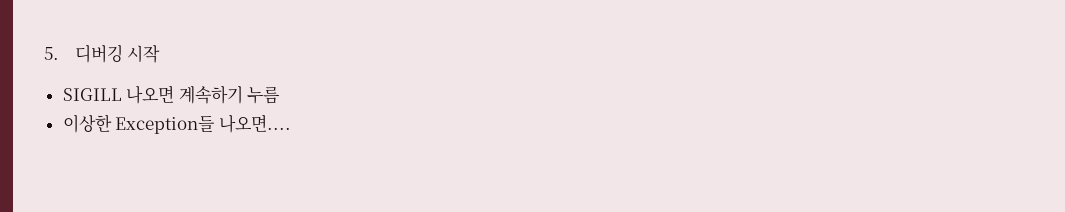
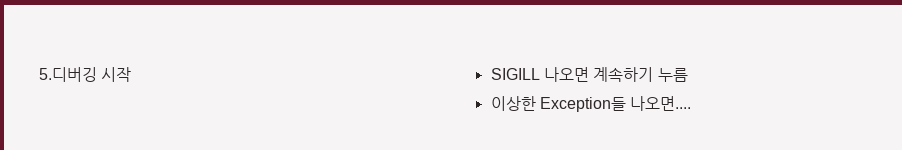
[44,44,123,63] 5. 디버깅 -> [39,67,97,82] 5.디버깅

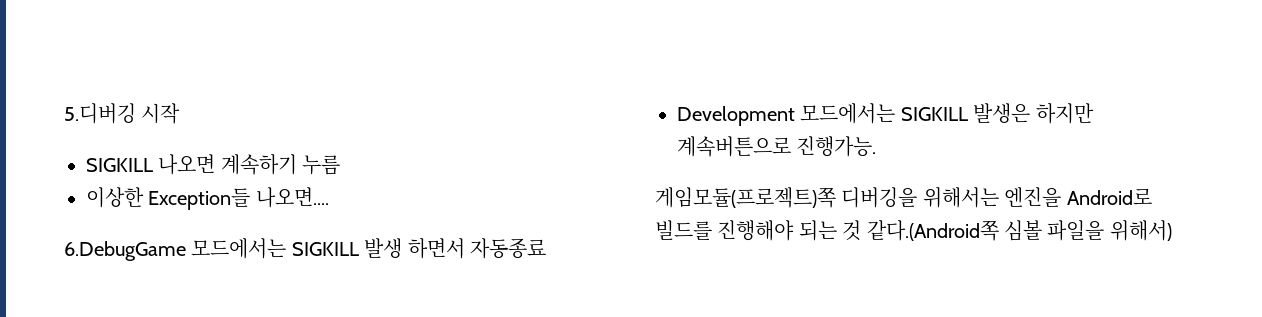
[490,68,540,80] SIGILL -> [86,158,153,172] SIGKILL
(692, 103) none -> [64,238,546,261] [677,103,1094,126] [677,136,877,157] [655,187,1152,208] [655,220,1172,241] // 6.DebugGame 모드에서는 SIGKILL 발생 하면서 자동종료 // Development 모드에서는 SIGKILL 발생은 하지만 계속버튼으로 진행가능. // 게임모듈(프로젝트)쪽 디버깅을 위해서는 엔진을 Android로 빌드를 진행해야 되는 것 같다.(Android쪽 심볼 파일을 위해서)

